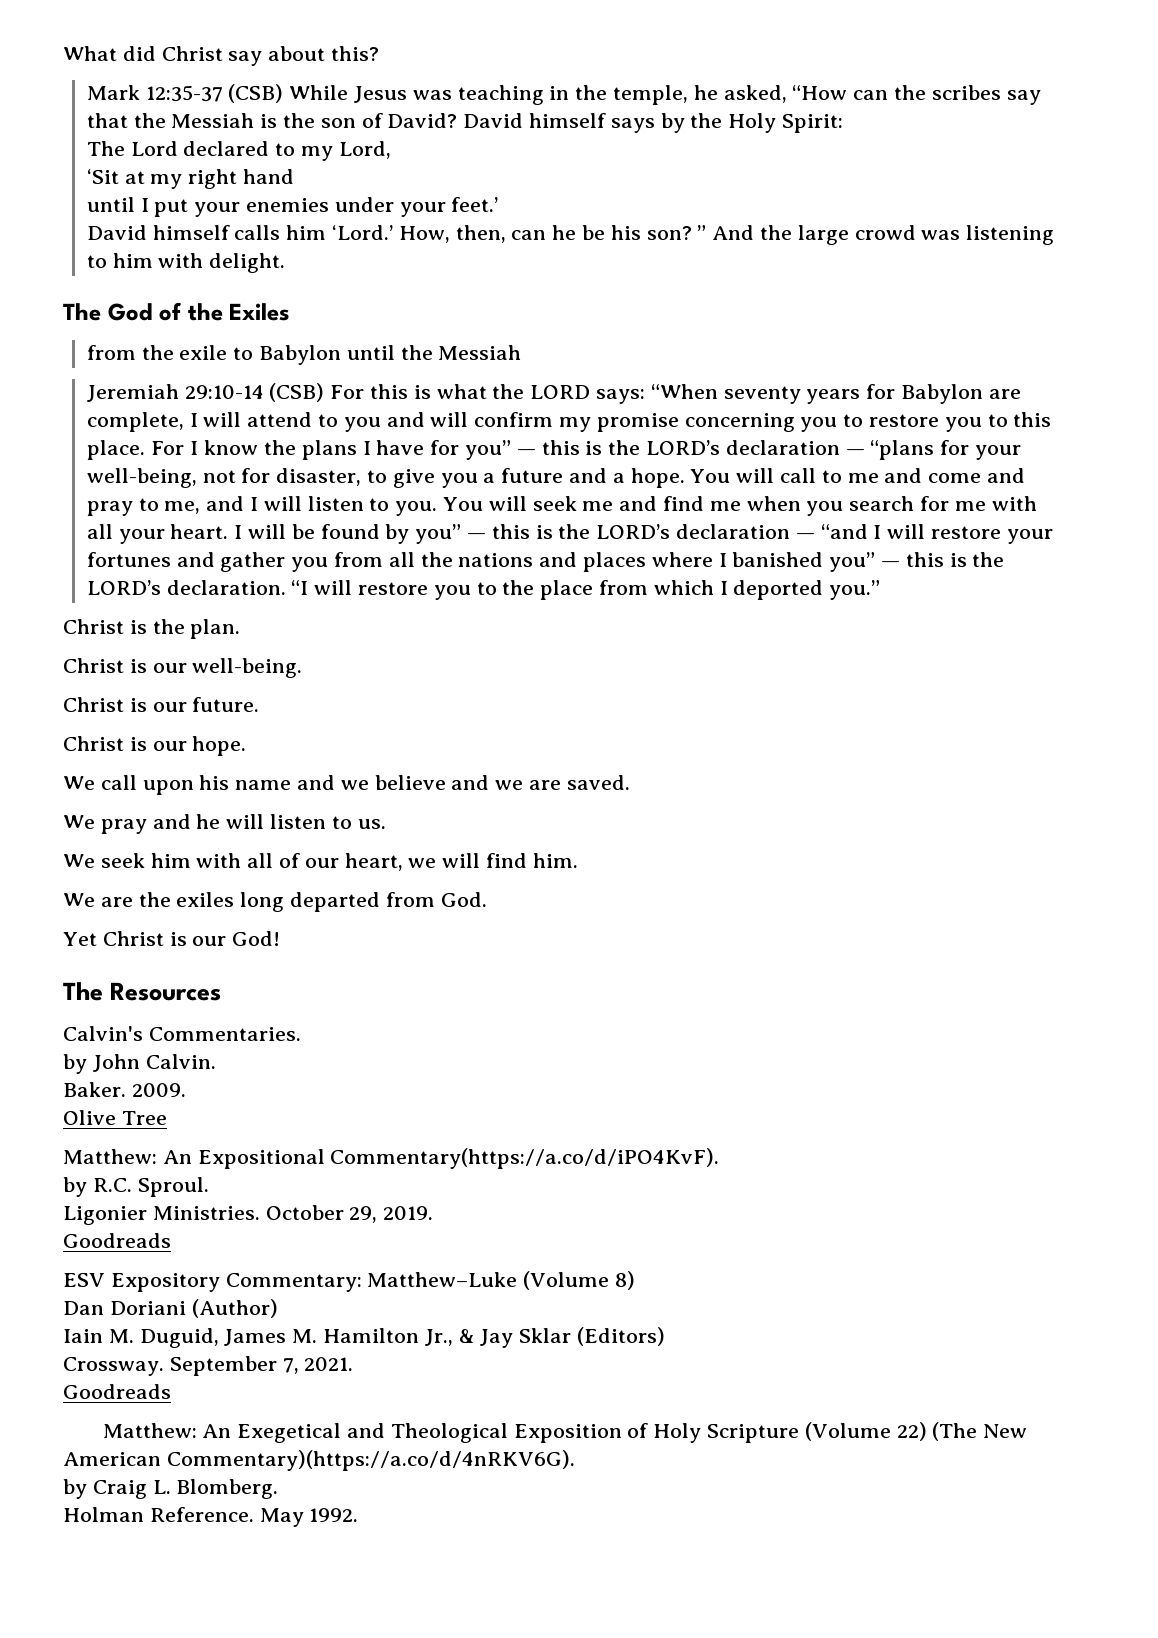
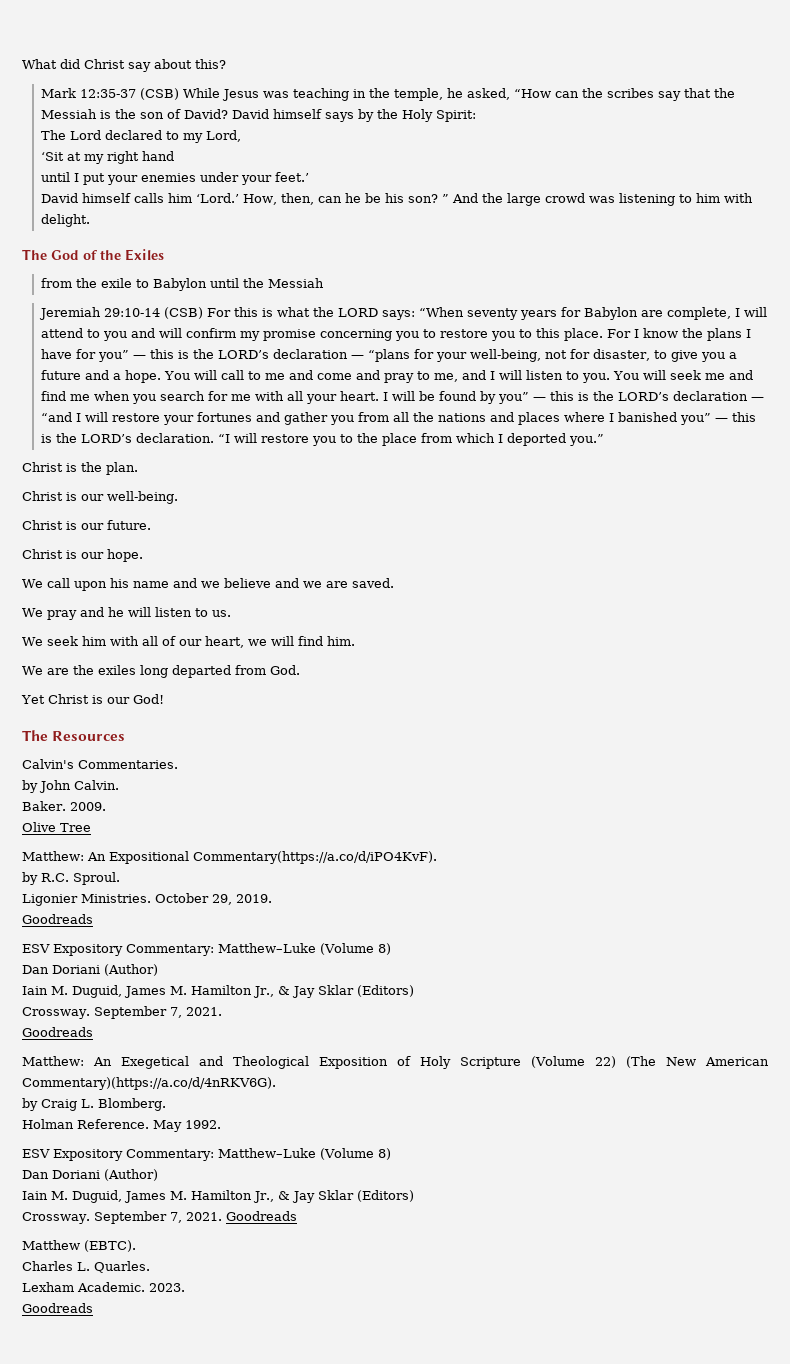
(359, 1515) none -> [22,1148,391,1161] [22,1169,158,1181] [22,1190,414,1203] [22,1211,297,1224] [22,1240,136,1252] [22,1261,150,1273] [22,1282,185,1292] [22,1303,93,1313] // ESV Expository Commentary: Matthew–Luke (Volume 8) // Dan Doriani (Author) // Iain M. Duguid, James M. Hamilton Jr., & Jay Sklar (Editors) // Crossway. September 7, 2021. Goodreads // Matthew (EBTC). // Charles L. Quarles. // Lexham Academic. 2023. // Goodreads

